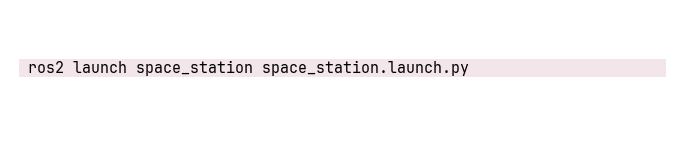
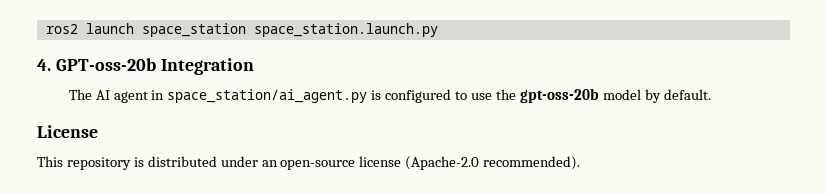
(470, 68) none -> [37,58,254,75] [68,88,711,103] [37,125,98,138] [37,156,581,170] // 4. GPT-oss-20b Integration // The AI agent in space_station/ai_agent.py is configured to use the gpt-oss-20b model by default. // License // This repository is distributed under an open-source license (Apache-2.0 recommended).

